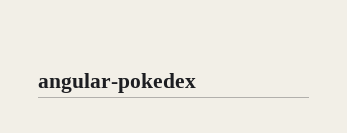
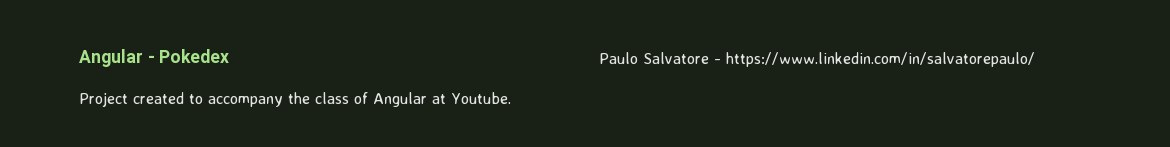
[38,73,196,93] angular-pokedex -> [79,49,230,67] [79,92,511,107] [599,52,1035,67] Angular - Pokedex // Project created to accompany the class of Angular at Youtube. // Paulo Salvatore - https://www.linkedin.com/in/salvatorepaulo/

